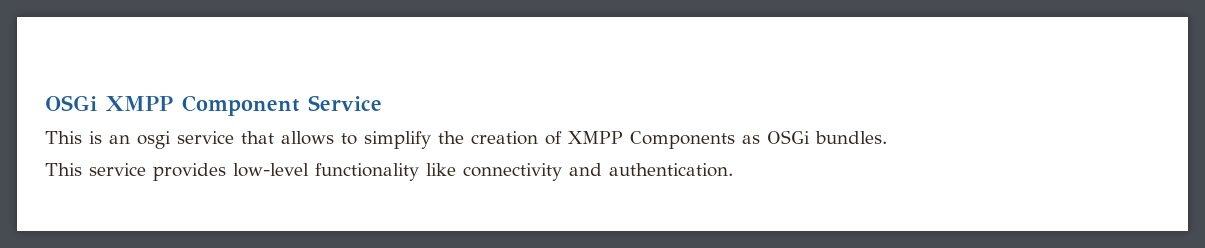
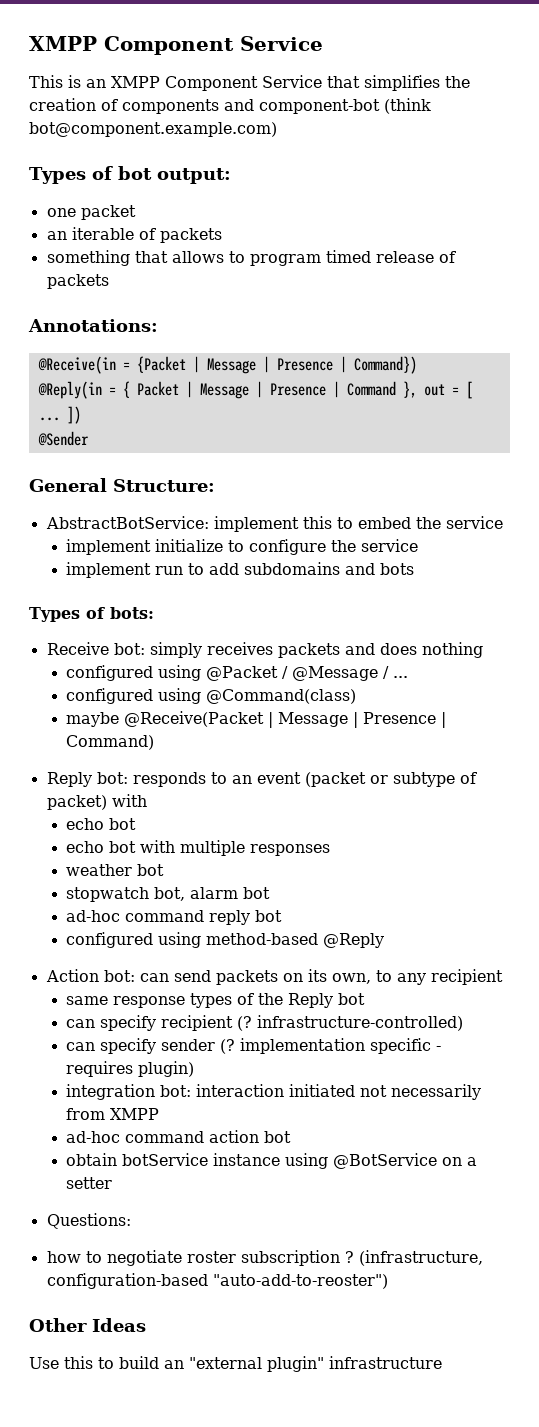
[45,95,97,111] OSGi -> (29, 43) none
[137,130,887,149] [45,163,733,181] osgi service that allows to simplify the creation of XMPP Components as OSGi bundles. // This service provides low-level functionality like connectivity and authentication. -> [111,75,470,91] [29,98,431,114] [29,122,277,137] [29,166,231,184] [46,205,136,220] [46,227,222,243] [46,250,456,266] [46,274,109,289] [28,319,158,332] [37,356,417,374] [37,381,473,399] [38,406,81,424] [37,431,89,446] [29,478,215,492] [45,516,503,532] [66,539,419,555] [66,562,415,578] [29,607,154,622] [46,642,483,658] [66,665,409,681] [66,688,357,704] [66,711,447,728] [66,735,155,750] [46,772,477,787] [46,794,147,810] [66,818,137,830] [66,840,331,856] [66,864,165,876] [66,887,271,902] [66,910,283,925] [66,932,385,948] [45,969,503,985] [66,993,366,1008] [66,1015,464,1031] [66,1038,442,1054] [66,1061,195,1077] [66,1084,482,1100] [66,1108,160,1120] [66,1130,292,1143] [66,1153,478,1169] [66,1177,113,1189] [46,1213,131,1229] [46,1250,483,1266] [46,1273,388,1289] [29,1318,146,1332] [29,1356,442,1372] XMPP Component Service that simplifies the creation of components and component-bot (think bot@component.example.com) // Types of bot output: // one packet // an iterable of packets // something that allows to program timed release of packets // Annotations: // @Receive(in = {Packet | Message | Presence | Command}) // @Reply(in = { Packet | Message | Presence | Command }, out = [ ... ]) // @Sender // General Structure: // AbstractBotService: implement this to embed the service // implement initialize to configure the service // implement run to add subdomains and bots // Types of bots: // Receive bot: simply receives packets and does nothing // configured using @Packet / @Message / ... // configured using @Command(class) // maybe @Receive(Packet | Message | Presence | Command) // Reply bot: responds to an event (packet or subtype of packet) with // echo bot // echo bot with multiple responses // weather bot // stopwatch bot, alarm bot // ad-hoc command reply bot // configured using method-based @Reply // Action bot: can send packets on its own, to any recipient // same response types of the Reply bot // can specify recipient (? infrastructure-controlled) // can specify sender (? implementation specific - requires plugin) // integration bot: interaction initiated not necessarily from XMPP // ad-hoc command action bot // obtain botService instance using @BotService on a setter // Questions: // how to negotiate roster subscription ? (infrastructure, configuration-based "auto-add-to-reoster") // Other Ideas // Use this to build an "external plugin" infrastructure

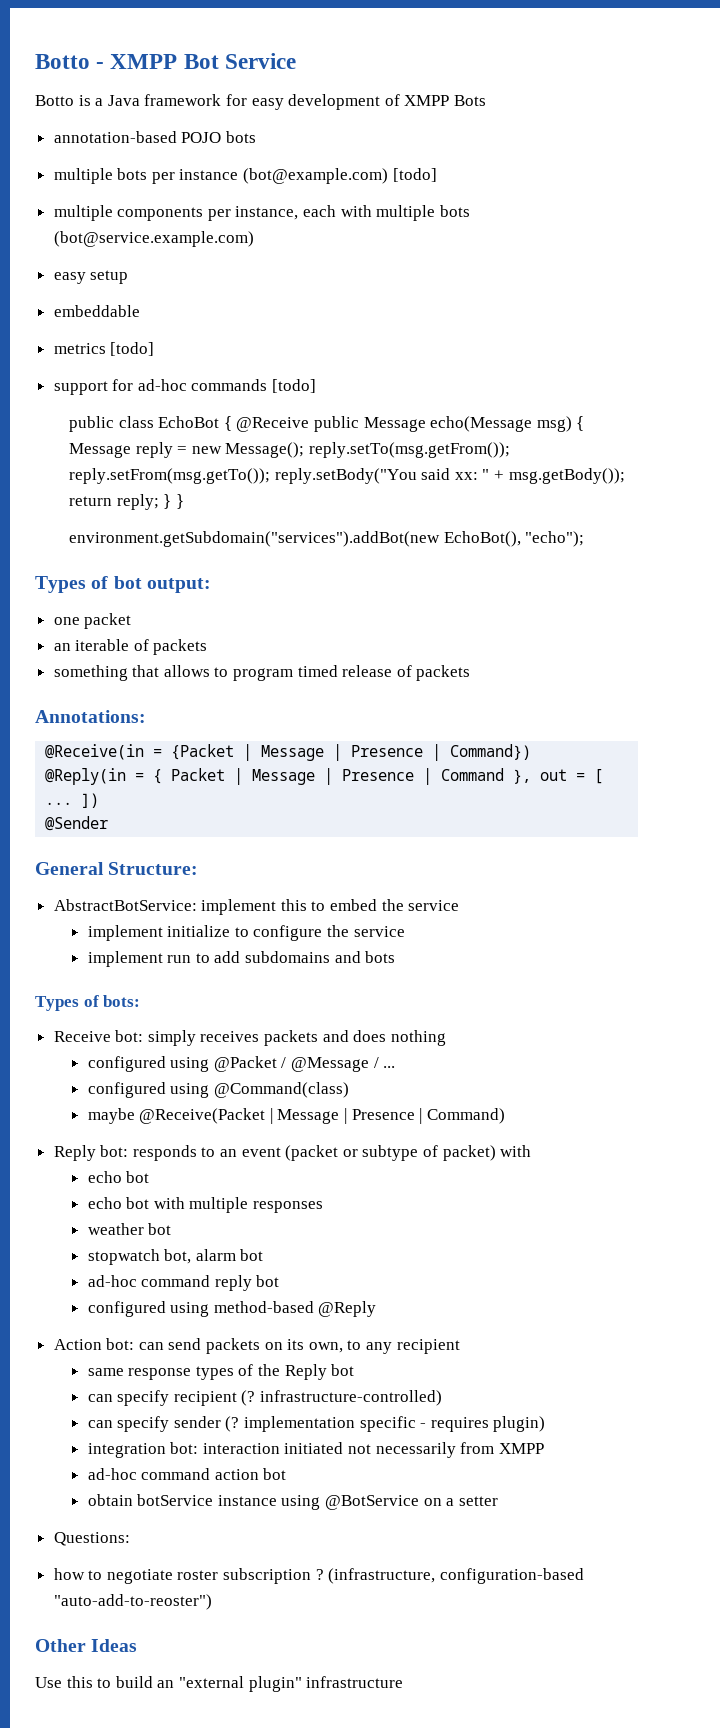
[29,36,323,55] [29,75,470,91] [29,98,431,114] [29,122,277,137] XMPP Component Service // This is an XMPP Component Service that simplifies the creation of components and component-bot (think bot@component.example.com) -> [35,53,296,69] [35,94,486,110] [53,131,256,143] [53,168,437,184] [53,205,470,221] [53,231,254,247] [53,270,129,284] [53,305,140,317] [53,342,155,356] [53,379,317,395] [68,416,585,432] [68,442,510,458] [68,468,625,484] [68,494,184,510] [68,531,585,547] Botto - XMPP Bot Service // Botto is a Java framework for easy development of XMPP Bots // annotation-based POJO bots // multiple bots per instance (bot@example.com) [todo] // multiple components per instance, each with multiple bots (bot@service.example.com) // easy setup // embeddable // metrics [todo] // support for ad-hoc commands [todo] // public class EchoBot { @Receive public Message echo(Message msg) { Message reply = new Message(); reply.setTo(msg.getFrom()); reply.setFrom(msg.getTo()); reply.setBody("You said xx: " + msg.getBody()); return reply; } } // environment.getSubdomain("services").addBot(new EchoBot(), "echo");

